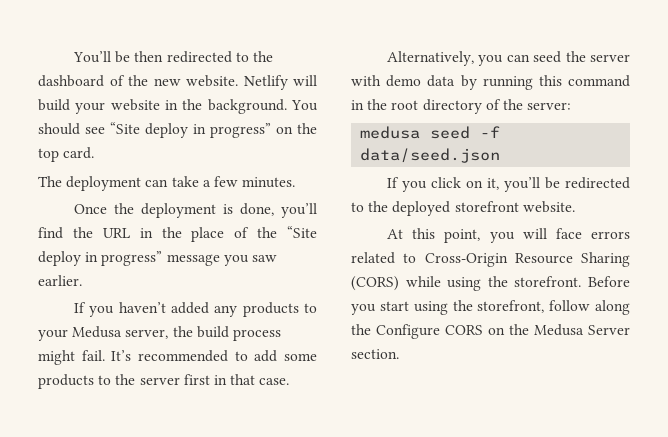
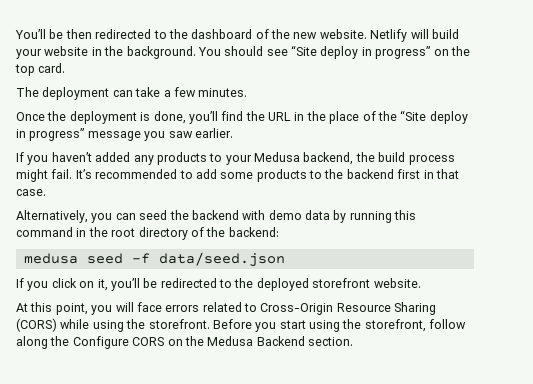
[125,329,169,339] server, -> [303,152,354,165] backend,
[139,377,180,385] server -> [346,169,394,179] backend
[590,54,630,62] server -> [191,210,239,220] backend
[527,102,572,110] server: -> [228,227,279,237] backend:
[588,325,630,335] Server -> [256,336,305,346] Backend

